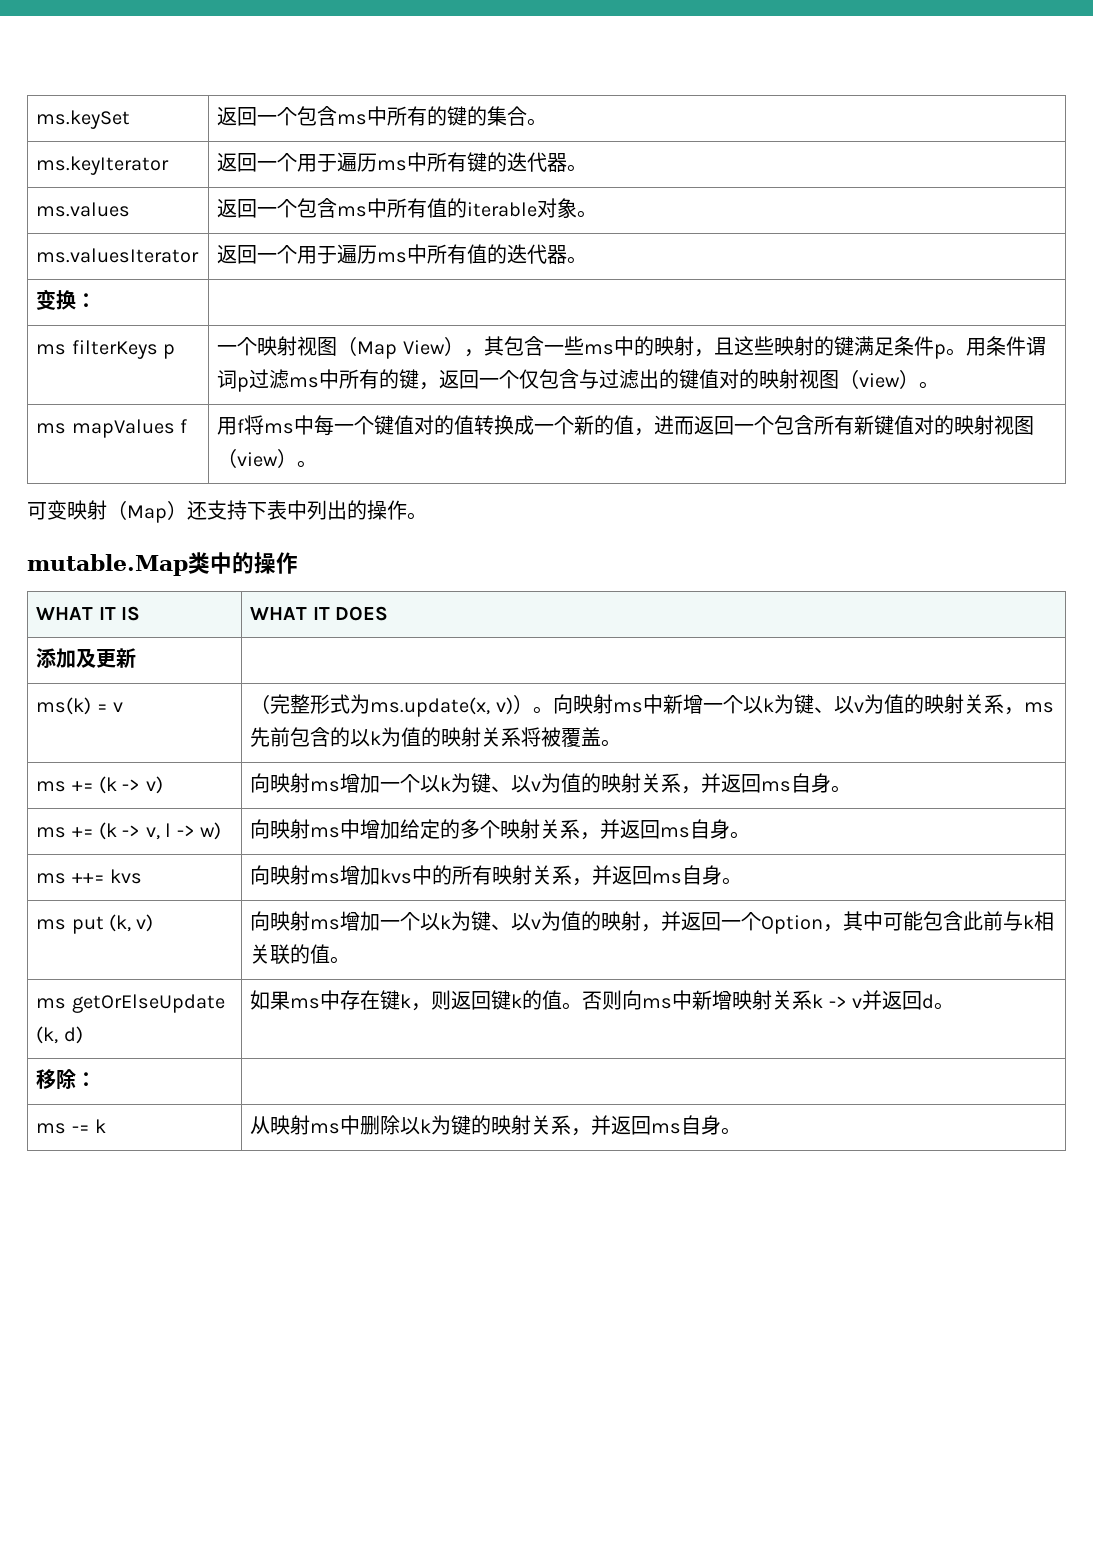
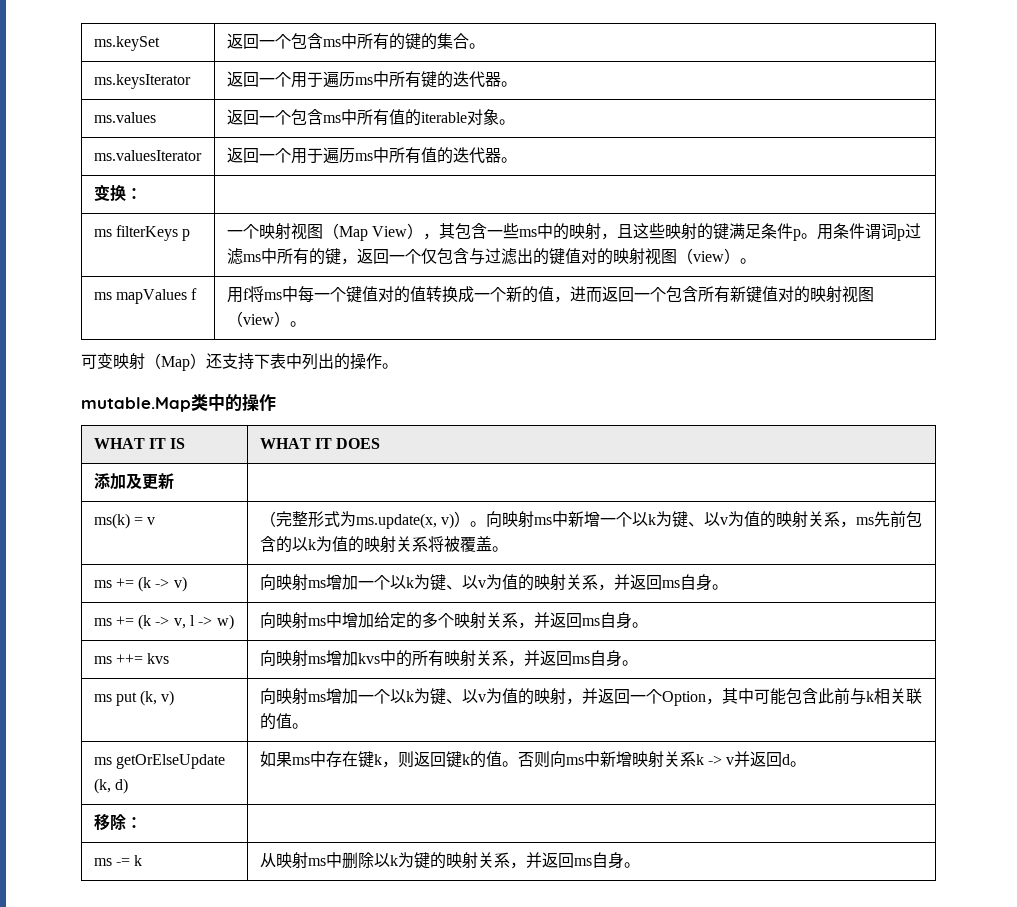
[36,156,170,175] ms.keyIterator -> [93,74,191,89] ms.keysIterator

